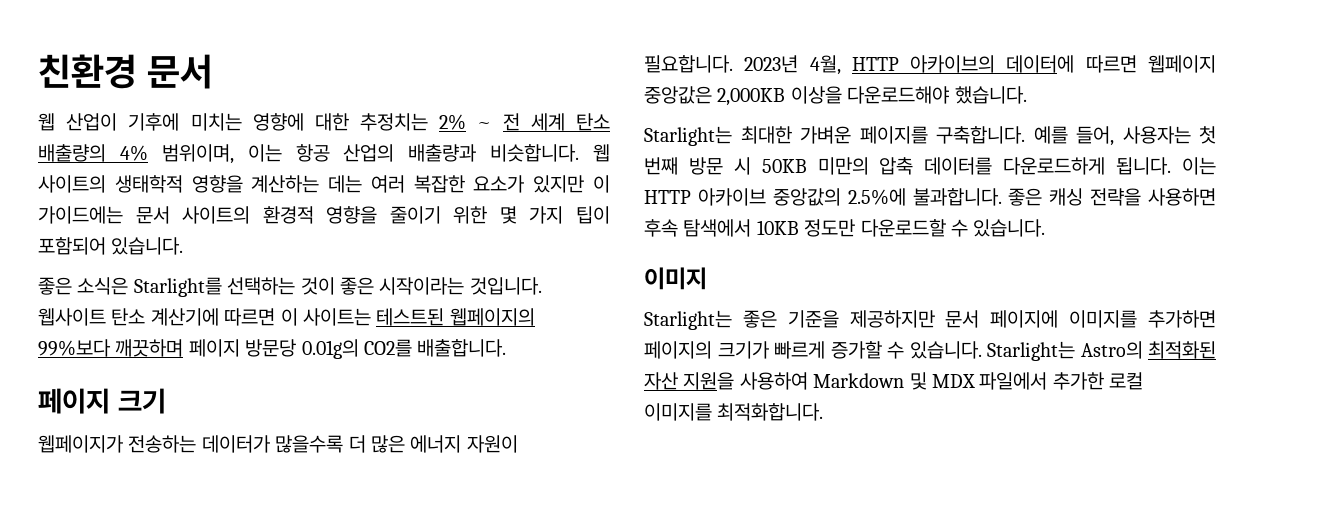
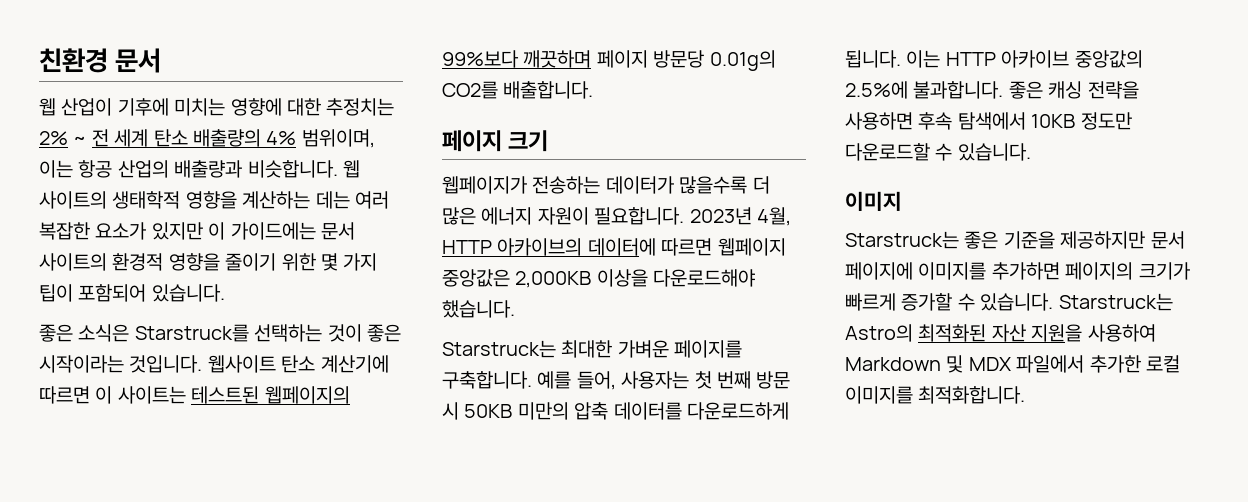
[133,277,222,297] Starlight를 -> [134,324,249,342] Starstruck를
[644,126,732,146] Starlight는 -> [442,340,556,358] Starstruck는
[644,310,732,330] Starlight는 -> [845,231,959,249] Starstruck는
[987,341,1075,361] Starlight는 -> [1058,293,1173,311] Starstruck는

